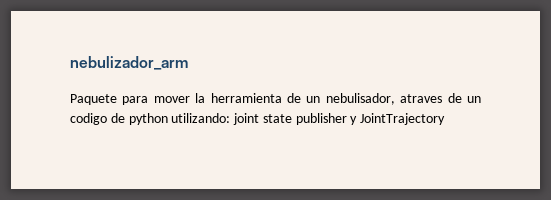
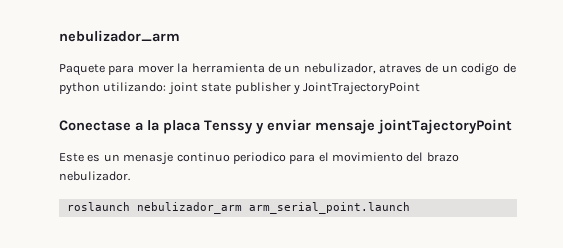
[325,93,395,105] nebulisador, -> [303,63,376,74] nebulizador,
[360,113,446,125] JointTrajectory -> [303,82,421,95] [59,119,512,134] [59,152,459,165] [59,171,130,181] [66,202,410,214] JointTrajectoryPoint // Conectase a la placa Tenssy y enviar mensaje jointTajectoryPoint // Este es un menasje continuo periodico para el movimiento del brazo nebulizador. // roslaunch nebulizador_arm arm_serial_point.launch

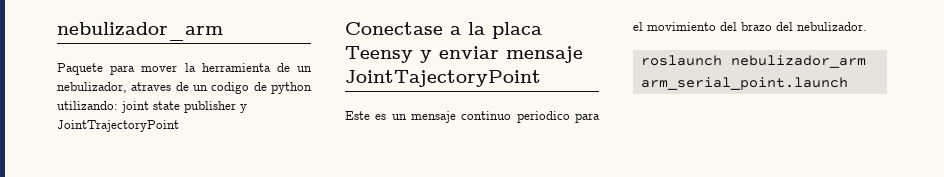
[204,120,253,134] Tenssy -> [345,46,413,63] Teensy
[377,119,512,134] jointTajectoryPoint -> [345,70,541,87] JointTajectoryPoint
[123,152,174,165] menasje -> [411,111,456,123] mensaje
(459, 157) none -> [776,22,793,31] del

